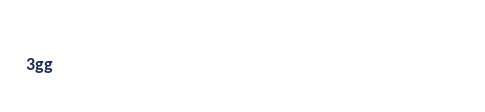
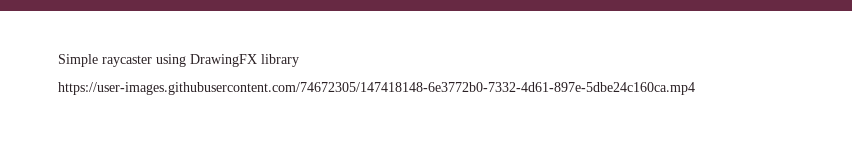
[26,58,53,73] 3gg -> [58,54,299,67] [58,82,695,95] Simple raycaster using DrawingFX library // https://user-images.githubusercontent.com/74672305/147418148-6e3772b0-7332-4d61-897e-5dbe24c160ca.mp4

